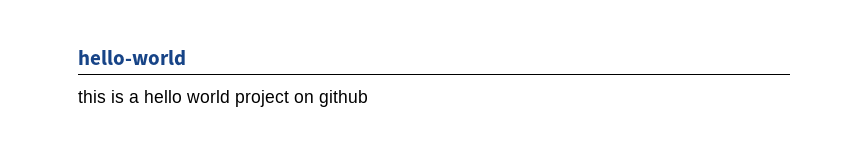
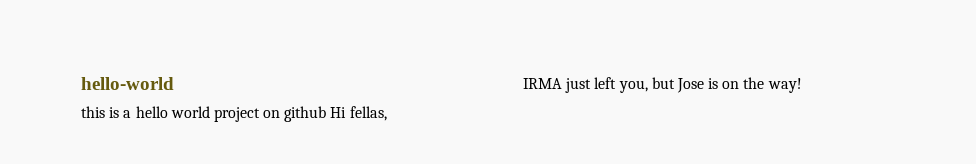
(368, 98) none -> [330,106,387,121] [523,77,802,93] Hi fellas, // IRMA just left you, but Jose is on the way!

